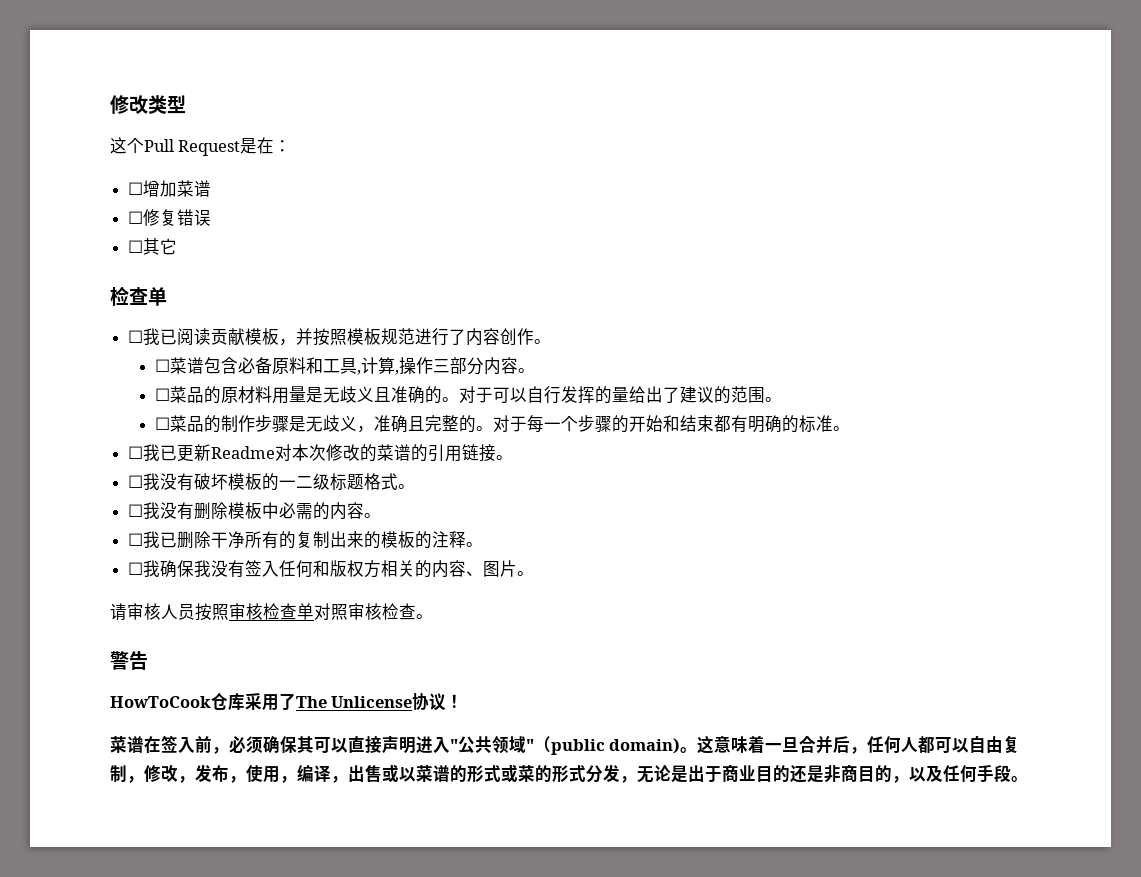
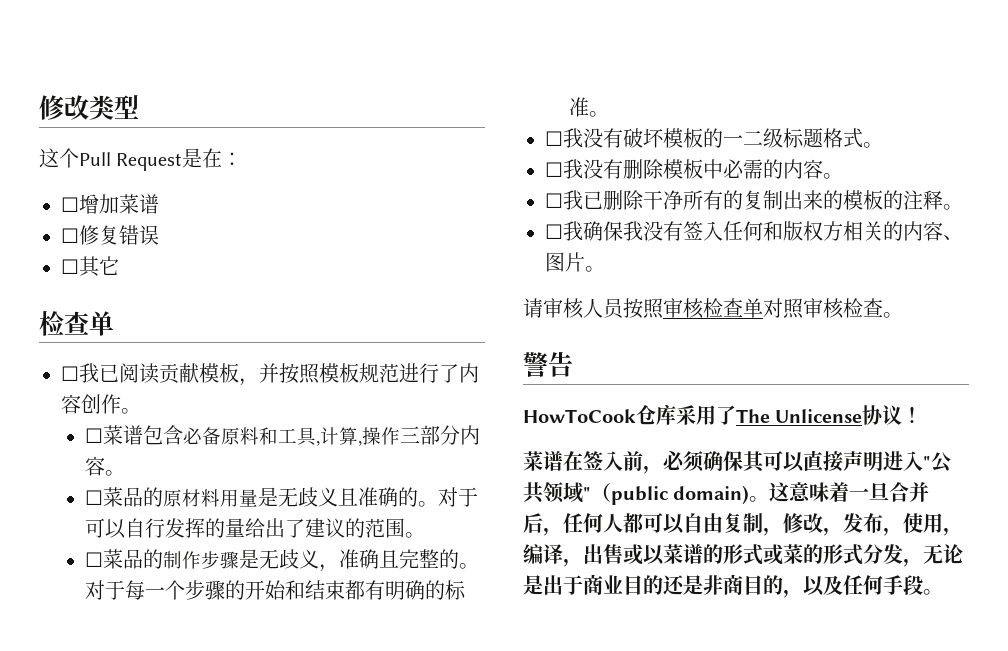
[128,444,514,462] // ☐我已更新Readme对本次修改的菜谱的引用链接。 -> (609, 114) none

